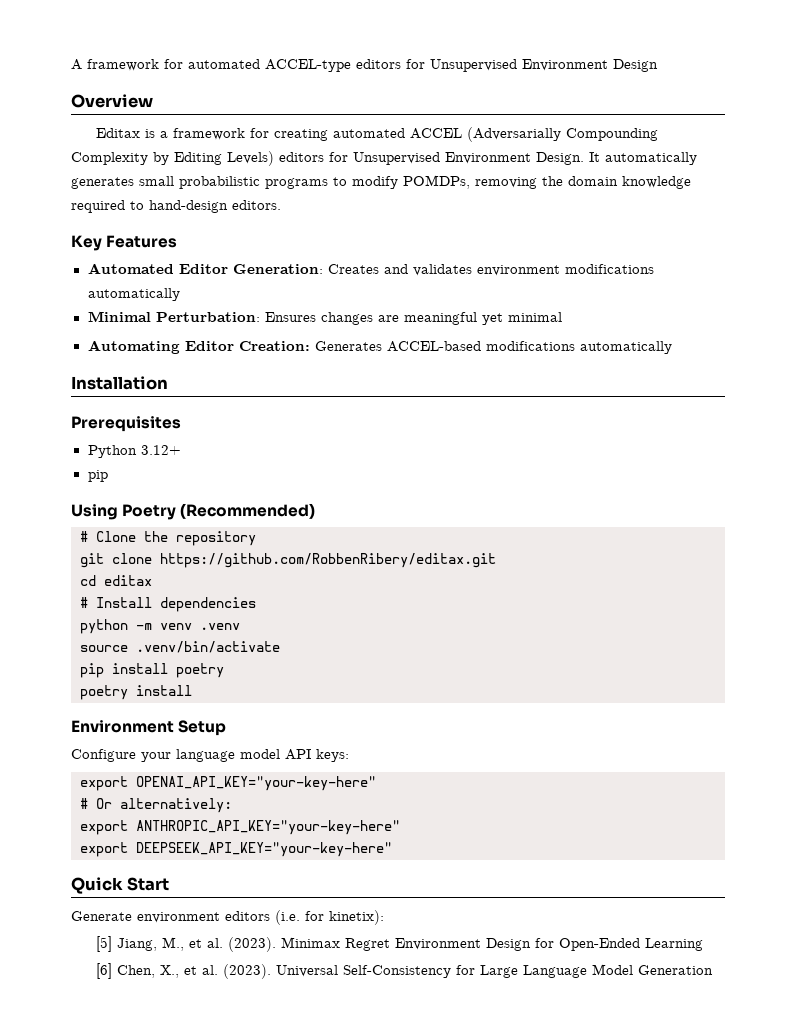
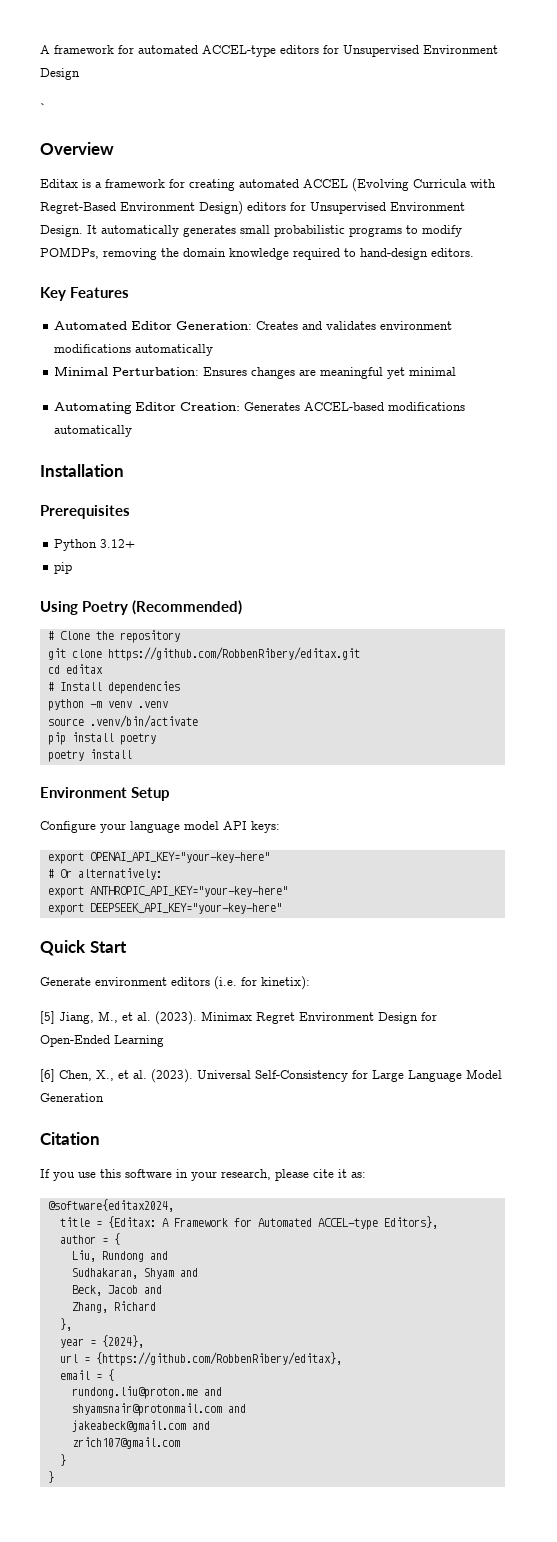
(658, 65) none -> [40,103,47,112] // `
[467,127,659,142] [71,151,274,166] (Adversarially Compounding Complexity by Editing Levels) -> [352,178,496,192] [40,201,243,215] (Evolving Curricula with Regret-Based Environment Design)
(714, 970) none -> [40,1132,100,1145] [40,1169,366,1181] [47,1199,174,1212] [59,1216,438,1230] [59,1233,120,1245] [71,1250,168,1262] [71,1268,198,1279] [71,1285,162,1296] [71,1301,156,1313] [59,1318,72,1331] [59,1335,144,1348] [59,1352,342,1366] [59,1369,114,1381] [71,1386,222,1399] [71,1403,246,1416] [71,1420,210,1432] [71,1437,180,1449] [59,1454,66,1466] [47,1471,54,1483] // Citation // If you use this software in your research, please cite it as: // @software{editax2024, // title = {Editax: A Framework for Automated ACCEL-type Editors}, // author = { // Liu, Rundong and // Sudhakaran, Shyam and // Beck, Jacob and // Zhang, Richard // }, // year = {2024}, // url = {https://github.com/RobbenRibery/editax}, // email = { // rundong.liu@proton.me and // shyamsnair@protonmail.com and // jakeabeck@gmail.com and // zrich107@gmail.com // } // }

